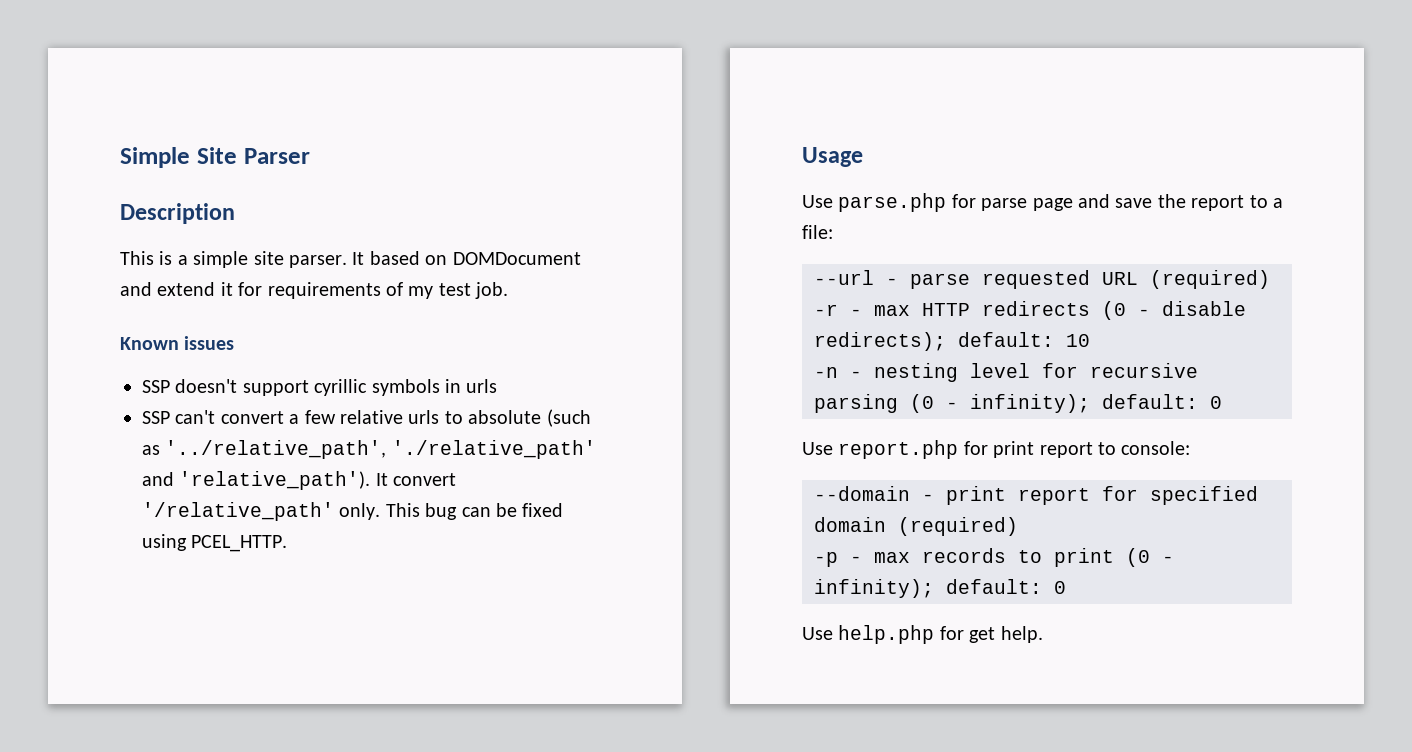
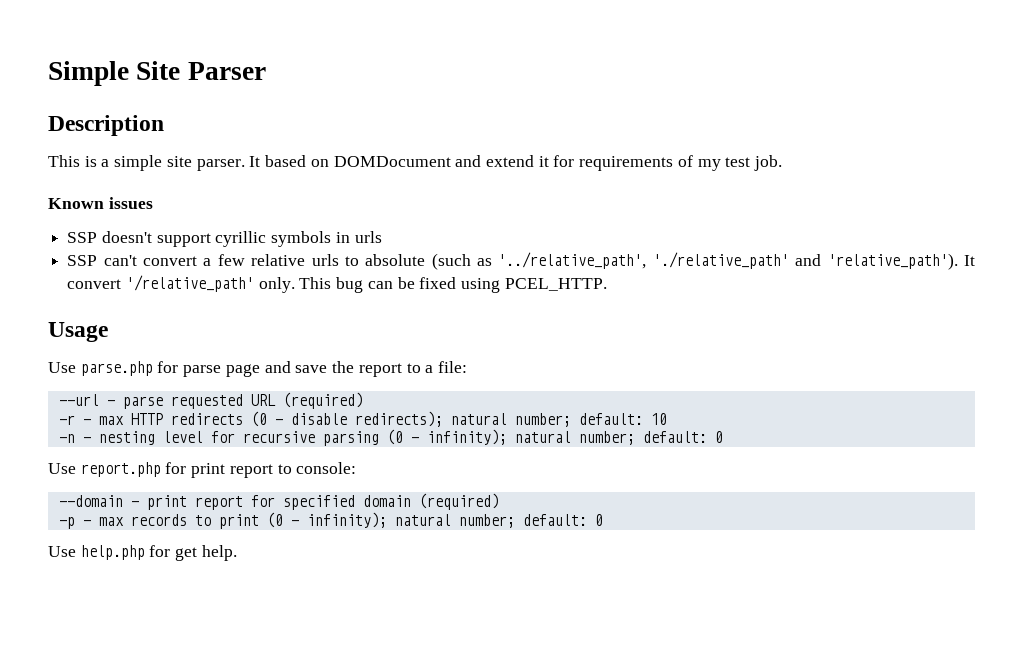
(946, 341) none -> [450,413,571,427] natural number;
(1090, 403) none -> [514,431,635,445] natural number;
(934, 588) none -> [394,514,515,528] natural number;

